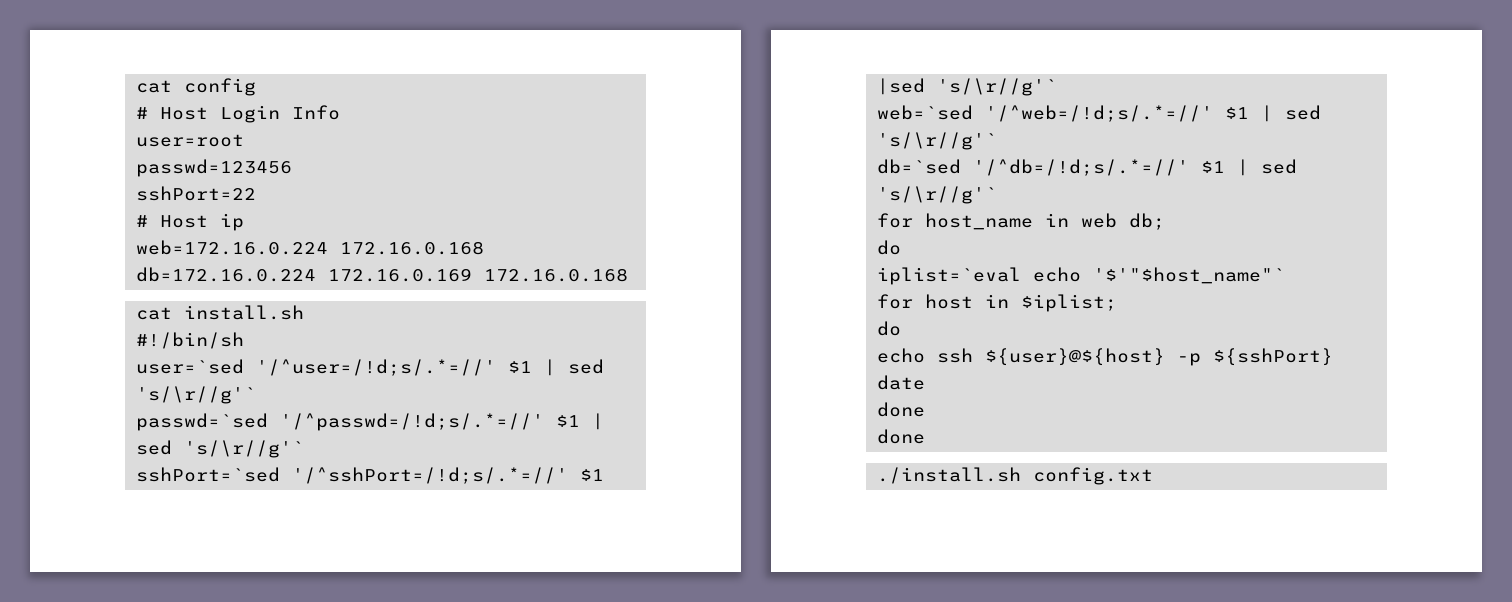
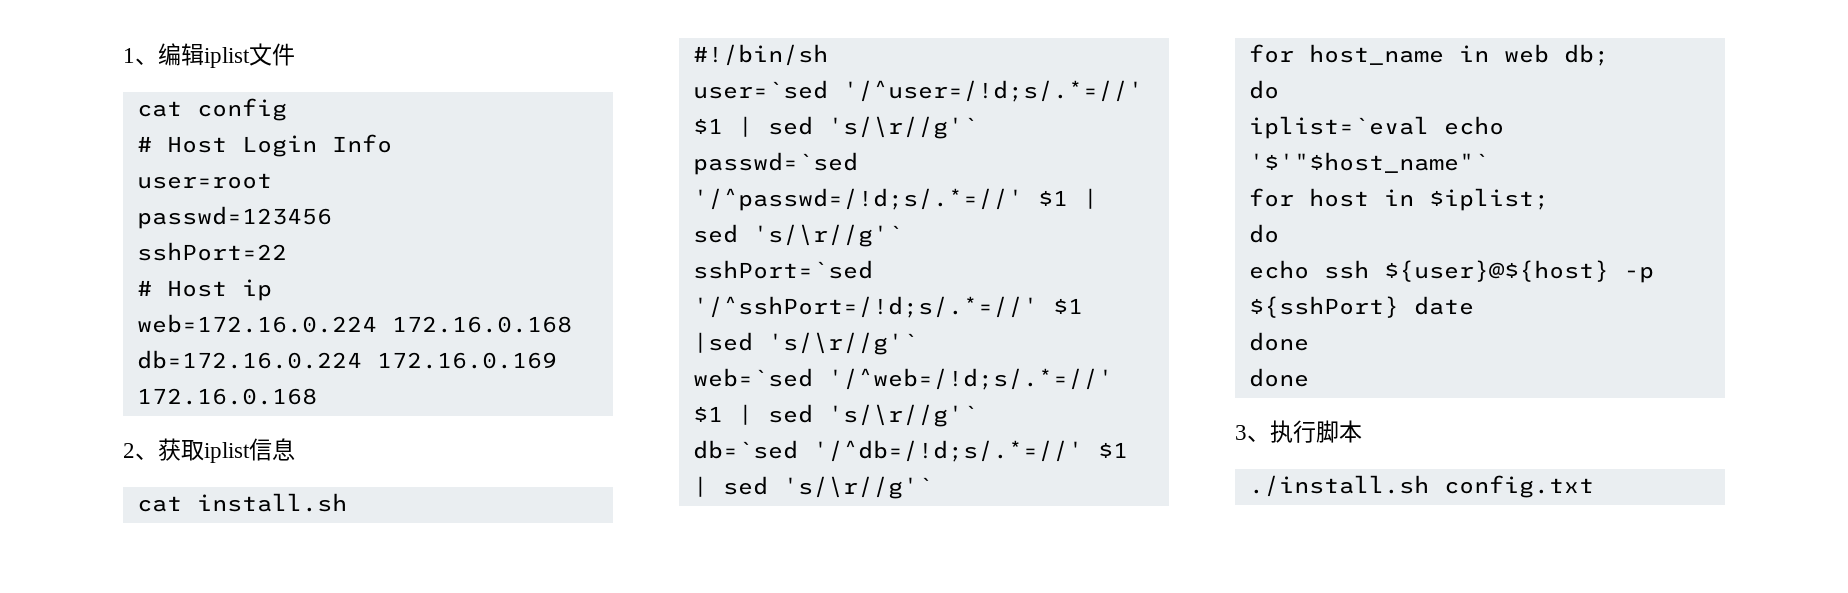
(135, 86) none -> [123,43,295,68] 1、编辑iplist文件 //
(628, 275) none -> [123,438,295,463] // 2、获取iplist信息
(925, 436) none -> [1235,420,1362,443] // 3、执行脚本

